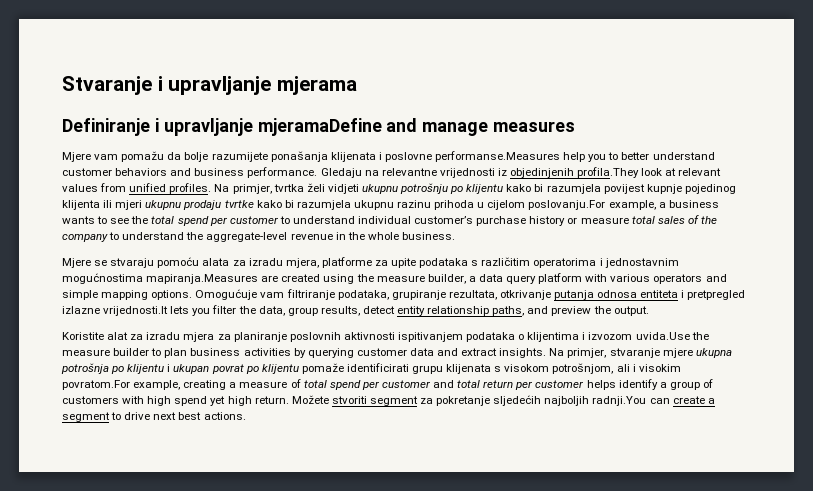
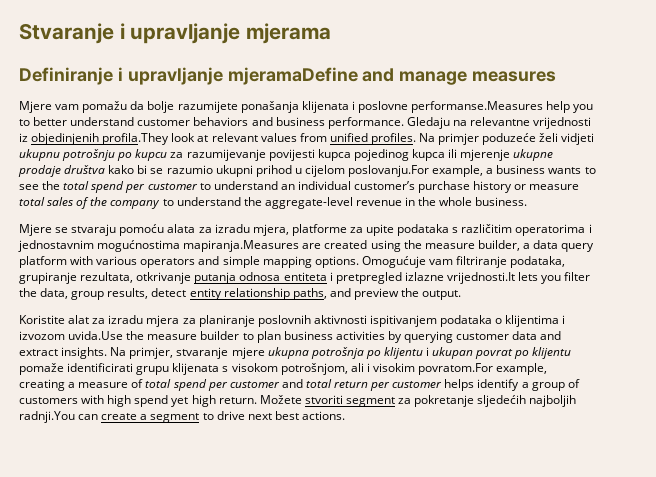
[232,184,304,194] primjer, tvrtka -> [438,133,537,145] primjer poduzeće
[466,184,736,194] [62,200,475,210] klijentu kako bi razumjela povijest kupnje pojedinog klijenta ili mjeri ukupnu prodaju tvrtke kako bi razumjela ukupnu razinu prihoda -> [135,149,554,161] [18,165,292,177] kupcu za razumijevanje povijesti kupca pojedinog kupca ili mjerenje ukupne prodaje društva kako bi se razumio ukupni prihod
(355, 220) none -> [280,184,295,190] an

